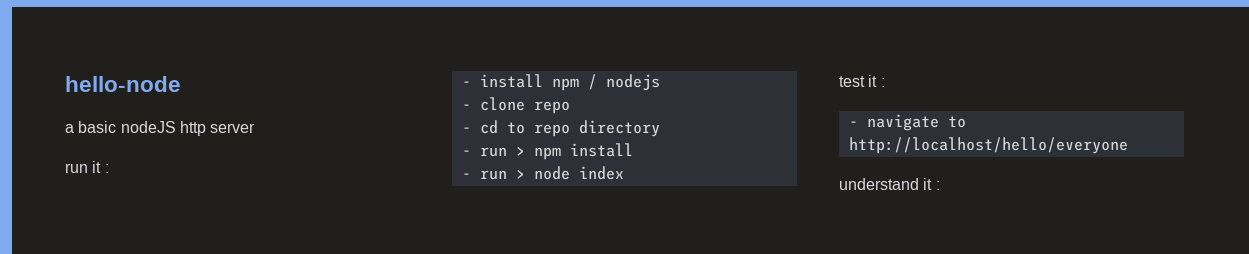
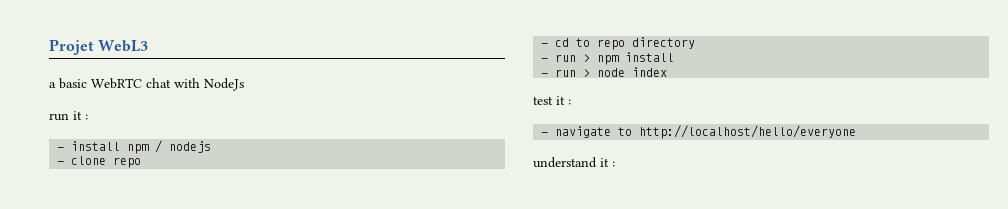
[65,76,181,92] hello-node -> [49,39,149,55] Projet WebL3
[120,121,256,136] nodeJS http server -> [91,78,244,91] WebRTC chat with NodeJs

